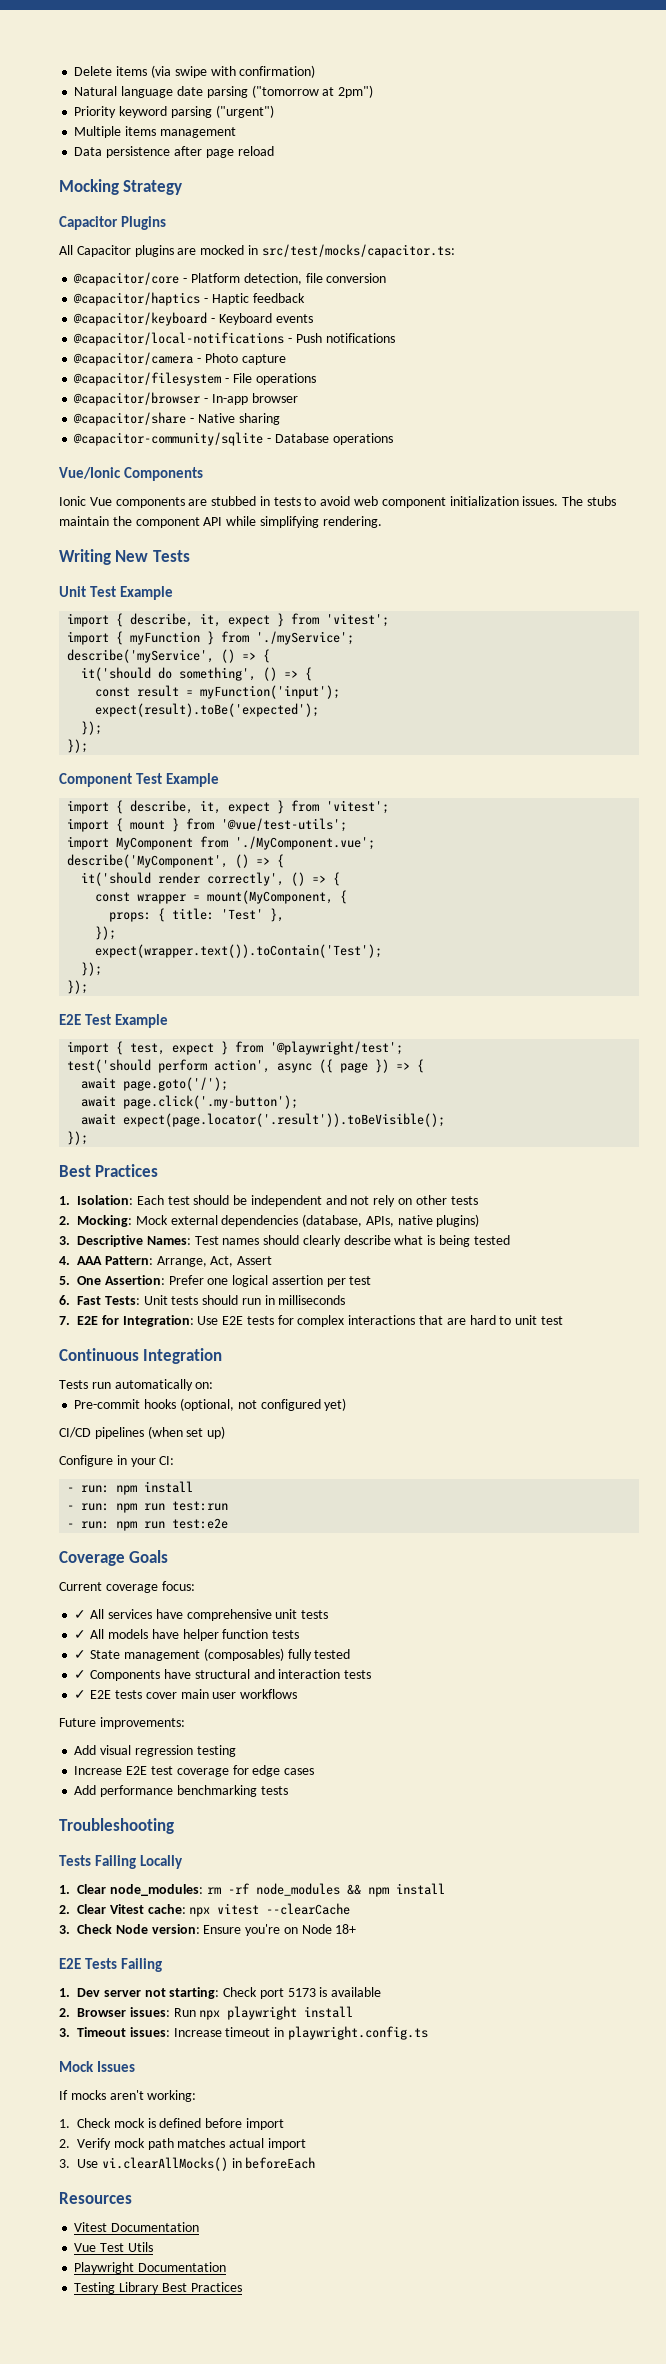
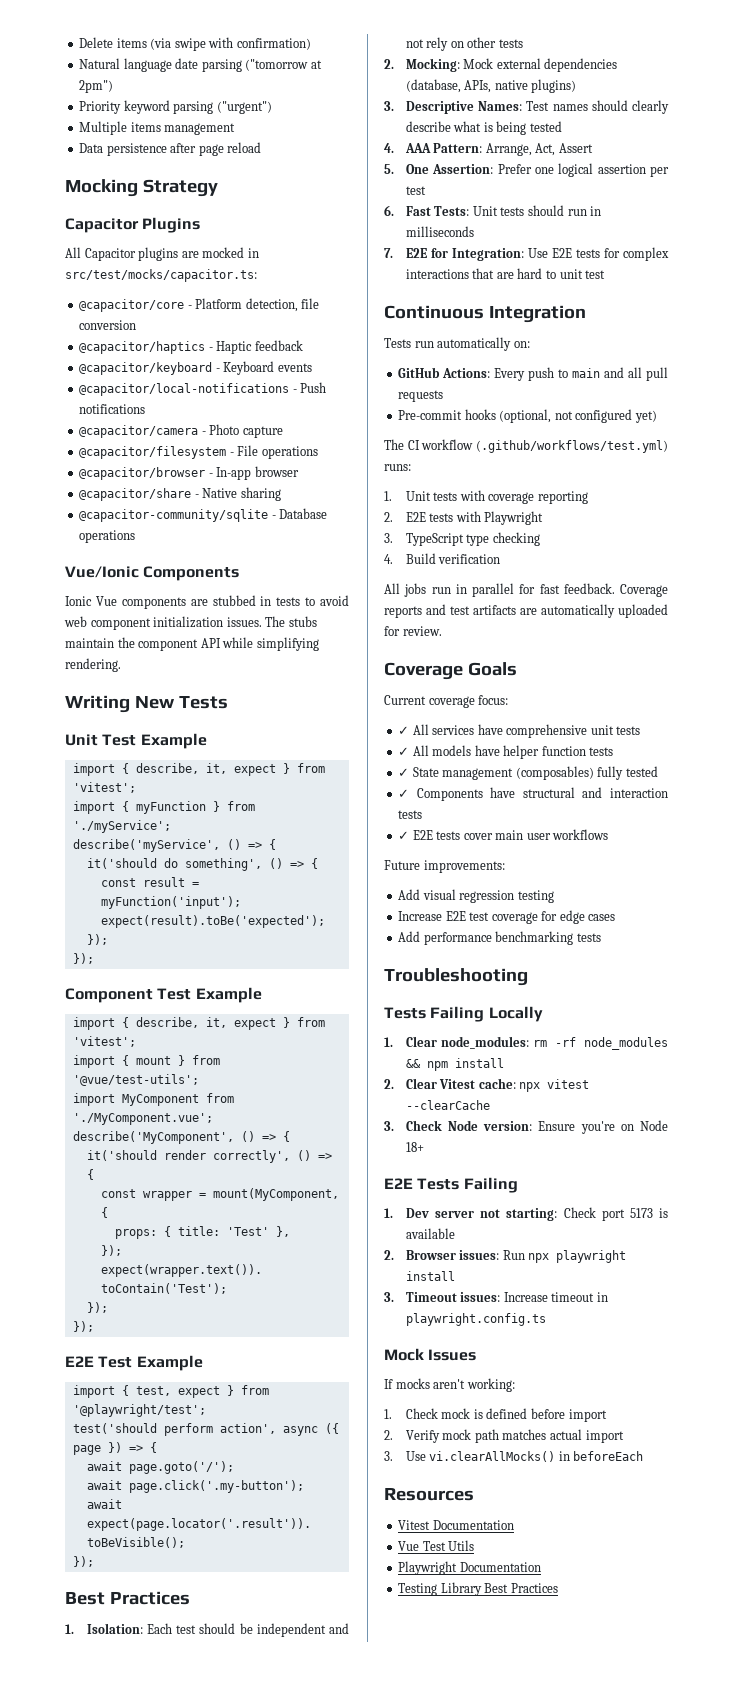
(214, 1385) none -> [398,367,668,381] [398,390,444,402] // GitHub Actions: Every push to main and all pull requests
[59,1426,226,1439] [59,1455,175,1467] [67,1481,194,1495] [67,1501,229,1513] [67,1518,229,1531] CI/CD pipelines (when set up) // Configure in your CI: // - run: npm install // - run: npm run test:run // - run: npm run test:e2e -> [384,439,668,453] [384,464,411,471] [384,490,588,504] [384,511,544,525] [384,532,540,546] [384,553,501,564] [384,583,668,597] [384,604,668,618] [384,626,442,636] The CI workflow (.github/workflows/test.yml) runs: // 1. Unit tests with coverage reporting // 2. E2E tests with Playwright // 3. TypeScript type checking // 4. Build verification // All jobs run in parallel for fast feedback. Coverage reports and test artifacts are automatically uploaded for review.

